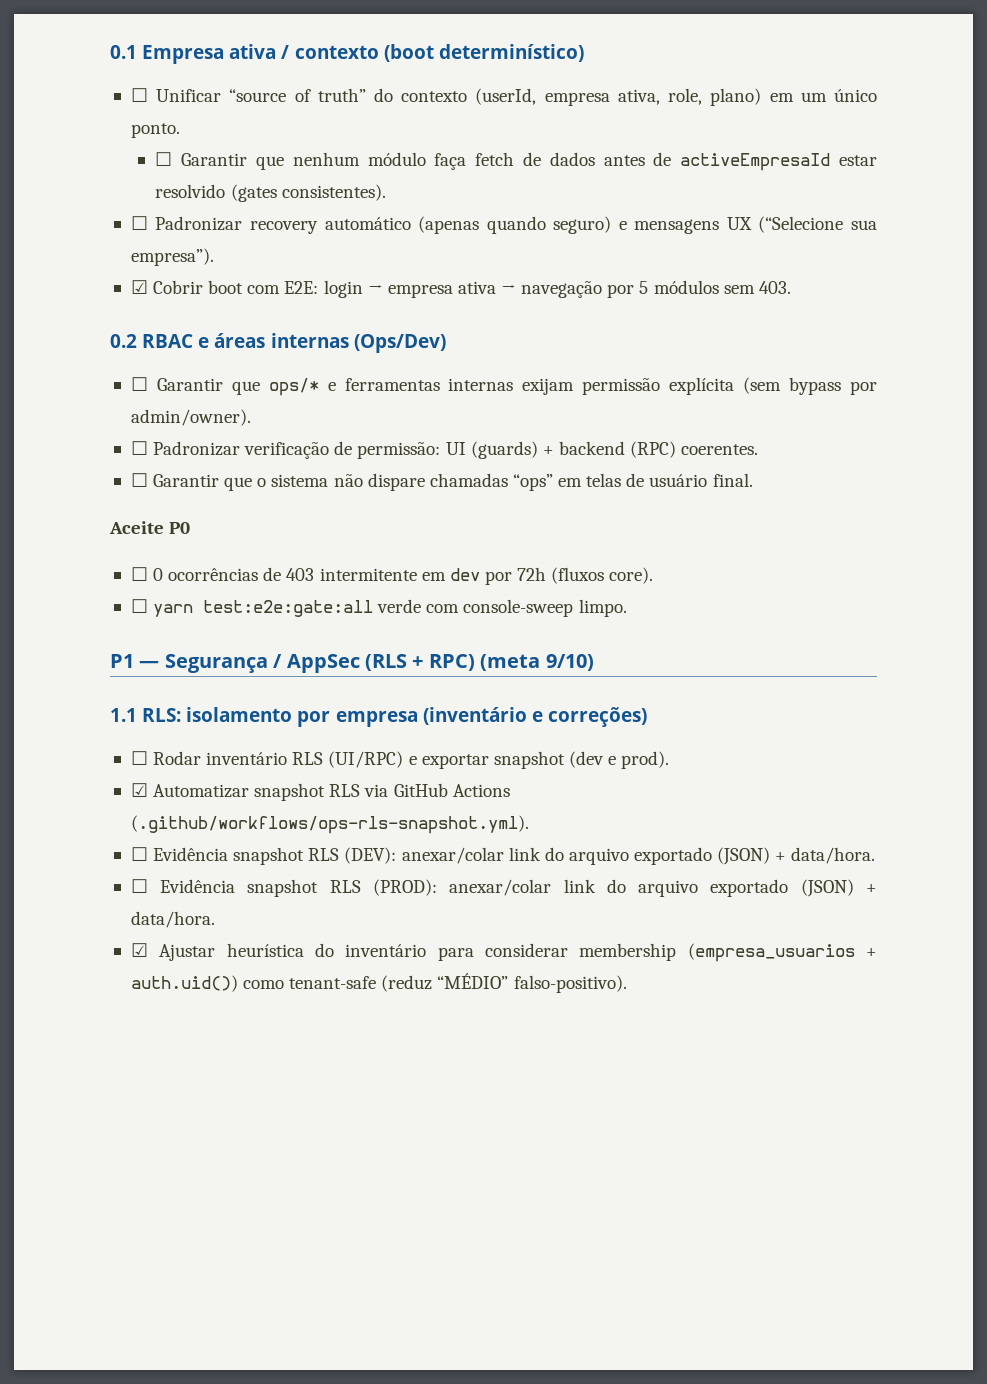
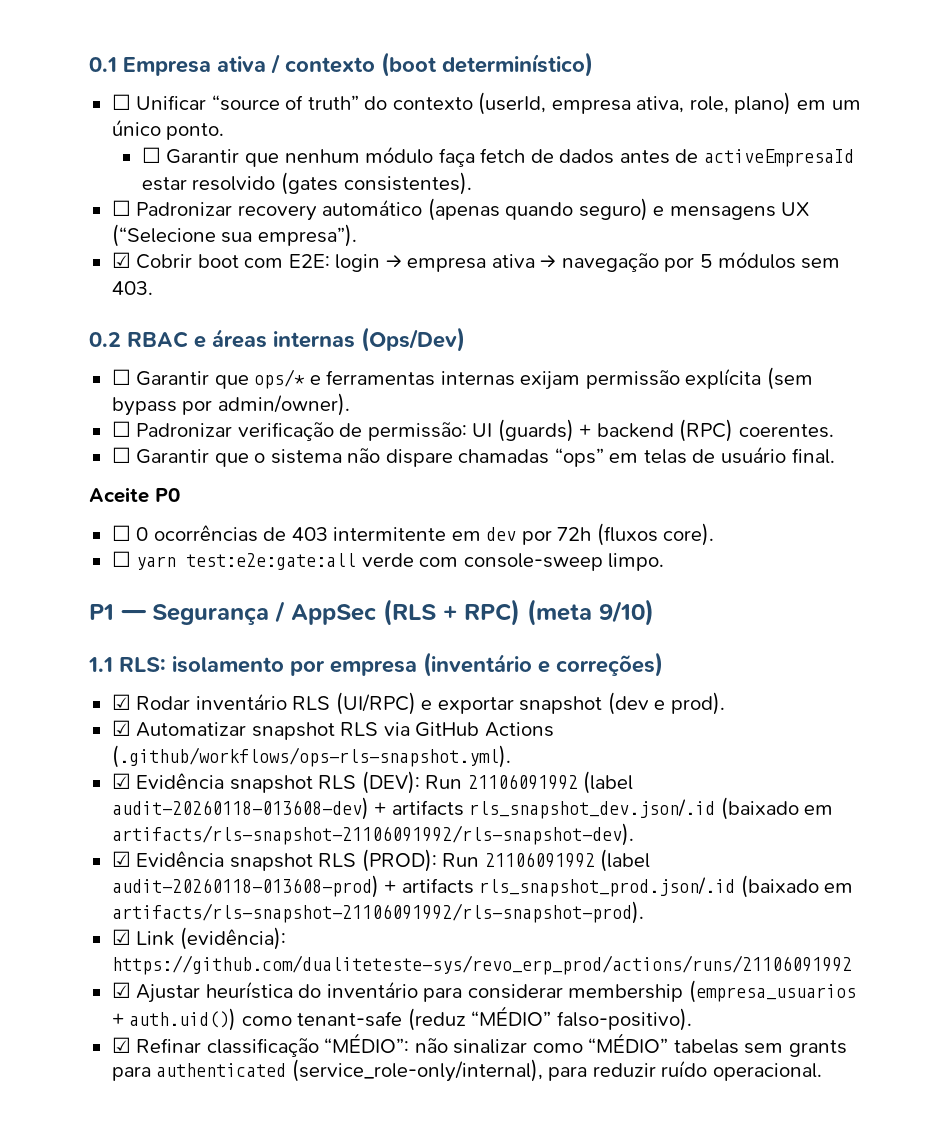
[130,751,148,765] ☐ -> [111,694,131,710] ☑
[130,847,148,861] ☐ -> [111,773,131,789] ☑
[401,847,876,865] [130,879,877,897] [130,911,215,928] anexar/colar link do arquivo exportado (JSON) + data/hora. // ☐ Evidência snapshot RLS (PROD): anexar/colar link do arquivo exportado (JSON) + data/hora. -> [425,771,634,794] [111,797,834,820] [111,823,634,846] [111,849,651,872] [111,875,854,898] [111,901,644,924] [111,927,286,950] [111,955,852,975] Run 21106091992 (label audit-20260118-013608-dev) + artifacts rls_snapshot_dev.json/.id (baixado em artifacts/rls-snapshot-21106091992/rls-snapshot-dev). // ☑ Evidência snapshot RLS (PROD): Run 21106091992 (label audit-20260118-013608-prod) + artifacts rls_snapshot_prod.json/.id (baixado em artifacts/rls-snapshot-21106091992/rls-snapshot-prod). // ☑ Link (evidência): https://github.com/dualiteteste-sys/revo_erp_prod/actions/runs/21106091992
(627, 984) none -> [111,1033,847,1057] [111,1059,822,1082] // ☑ Refinar classificação “MÉDIO”: não sinalizar como “MÉDIO” tabelas sem grants para authenticated (service_role-only/internal), para reduzir ruído operacional.

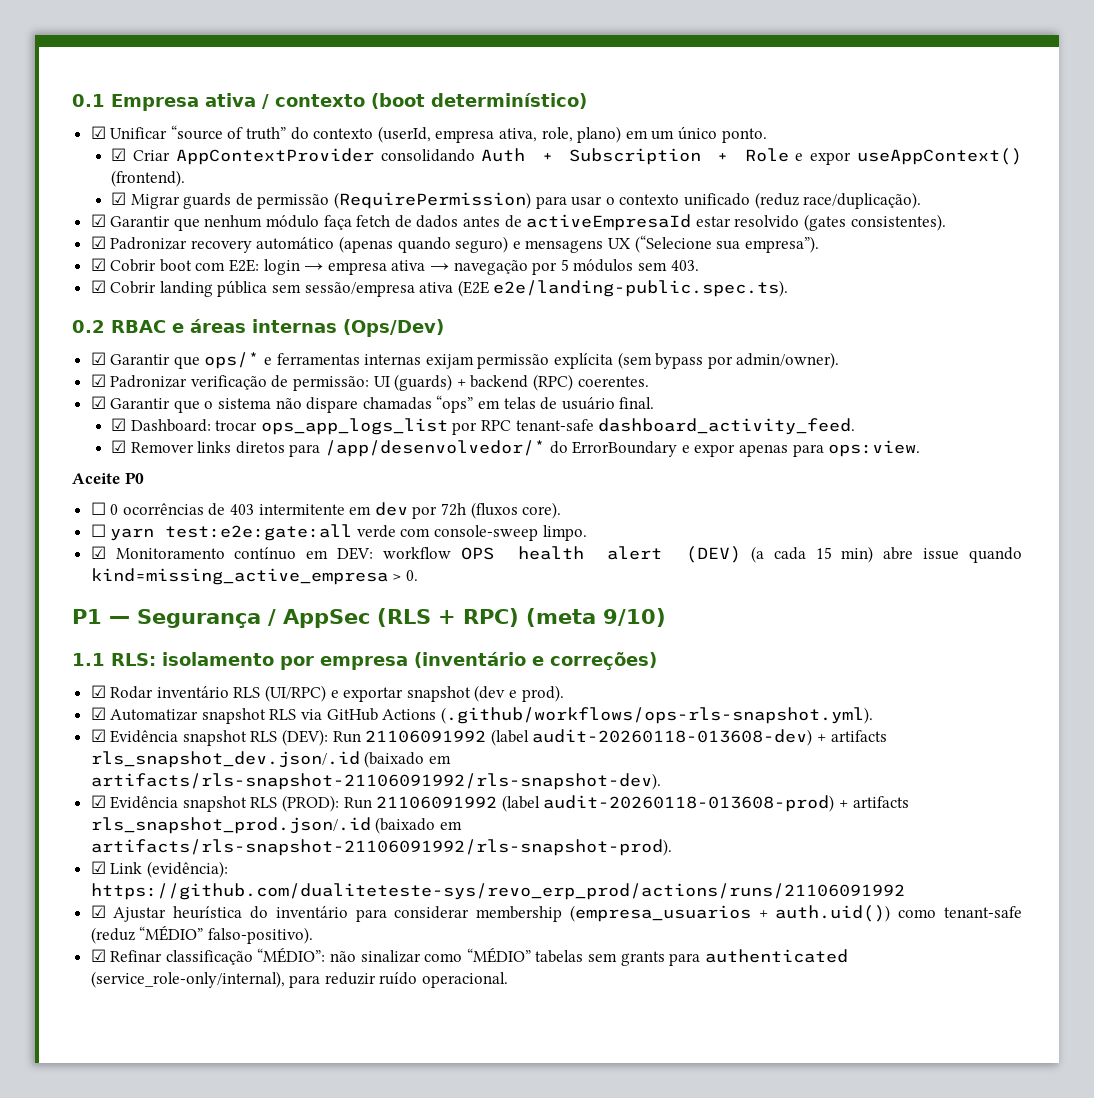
[111,94,131,110] ☐ -> [90,126,106,139] ☑
[141,147,161,163] ☐ -> [111,148,1022,165] [111,170,186,187] [111,192,922,209] [90,214,106,227] ☑ Criar AppContextProvider consolidando Auth + Subscription + Role e expor useAppContext() (frontend). // ☑ Migrar guards de permissão (RequirePermission) para usar o contexto unificado (reduz race/duplicação). // ☑
[111,200,131,216] ☐ -> [90,236,106,249] ☑
(153, 288) none -> [90,280,789,297] // ☑ Cobrir landing pública sem sessão/empresa ativa (E2E e2e/landing-public.spec.ts).
[111,369,131,385] ☐ -> [90,352,106,365] ☑
[111,421,131,437] ☐ -> [90,374,106,387] ☑
[111,447,131,463] ☐ -> [90,396,106,409] ☑
(835, 456) none -> [111,418,856,435] [111,440,921,457] // ☑ Dashboard: trocar ops_app_logs_list por RPC tenant-safe dashboard_activity_feed. // ☑ Remover links diretos para /app/desenvolvedor/* do ErrorBoundary e expor apenas para ops:view.
(665, 562) none -> [90,546,1022,563] [90,568,418,585] // ☑ Monitoramento contínuo em DEV: workflow OPS health alert (DEV) (a cada 15 min) abre issue quando kind=missing_active_empresa > 0.

